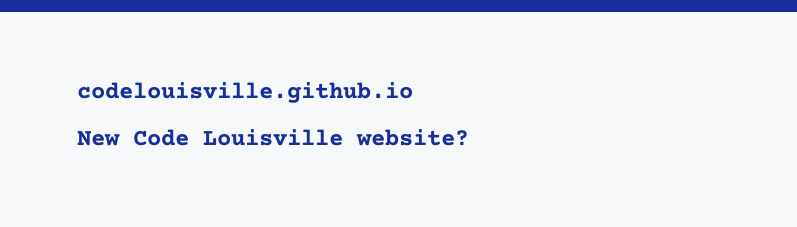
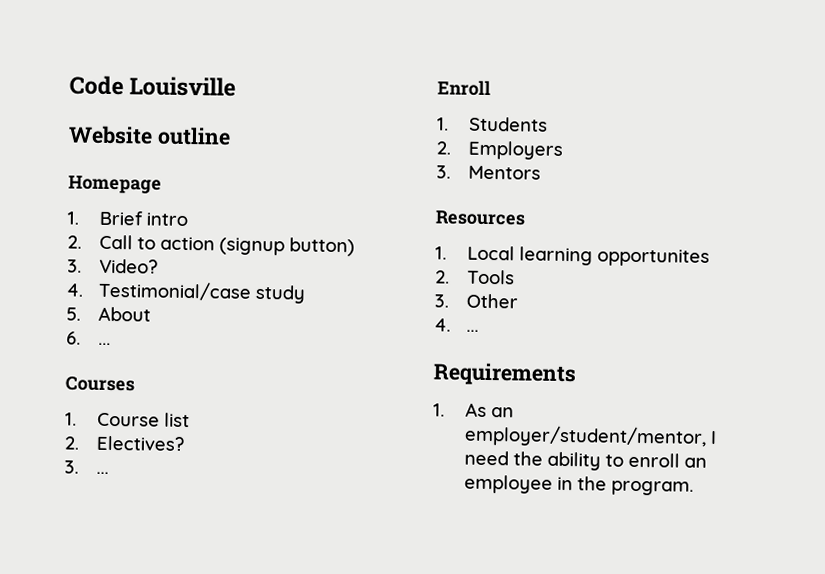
[77,82,413,103] [77,131,120,146] codelouisville.github.io // New -> (69, 85) none
[356,129,469,146] website? -> [68,125,231,146] [68,175,162,194] [67,210,189,227] [67,234,356,257] [67,258,159,274] [66,280,307,304] [66,306,152,322] [66,331,112,346] [65,376,135,392] [65,412,191,428] [64,435,185,451] [64,460,110,474] [437,80,491,97] [437,116,549,132] [436,140,564,160] [436,165,542,180] [435,210,526,226] [435,245,711,267] [435,269,516,285] [434,293,519,309] [434,318,480,332] [433,362,576,387] [433,402,515,418] [464,424,718,448] [464,450,708,471] [464,474,695,496] // Website outline // Homepage // 1. Brief intro // 2. Call to action (signup button) // 3. Video? // 4. Testimonial/case study // 5. About // 6. ... // Courses // 1. Course list // 2. Electives? // 3. ... // Enroll // 1. Students // 2. Employers // 3. Mentors // Resources // 1. Local learning opportunites // 2. Tools // 3. Other // 4. ... // Requirements // 1. As an employer/student/mentor, I need the ability to enroll an employee in the program.

